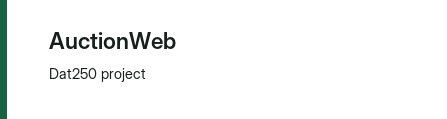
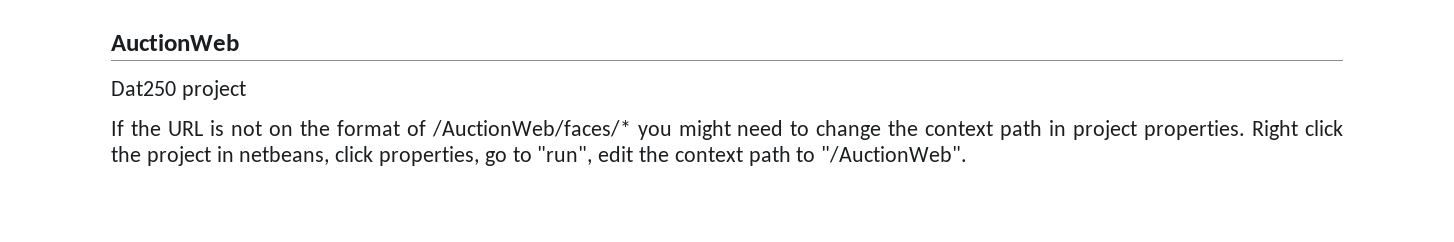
(146, 75) none -> [111,120,1344,140] [111,146,968,166] // If the URL is not on the format of /AuctionWeb/faces/* you might need to change the context path in project properties. Right click the project in netbeans, click properties, go to "run", edit the context path to "/AuctionWeb".

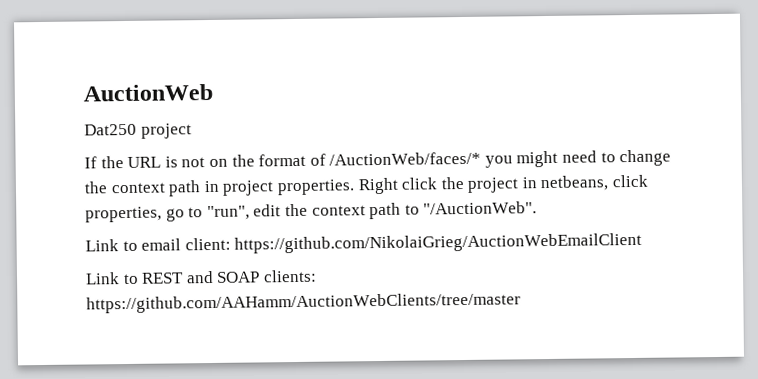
(968, 154) none -> [85,232,643,254] [85,269,317,285] [86,292,521,314] // Link to email client: https://github.com/NikolaiGrieg/AuctionWebEmailClient // Link to REST and SOAP clients: https://github.com/AAHamm/AuctionWebClients/tree/master

